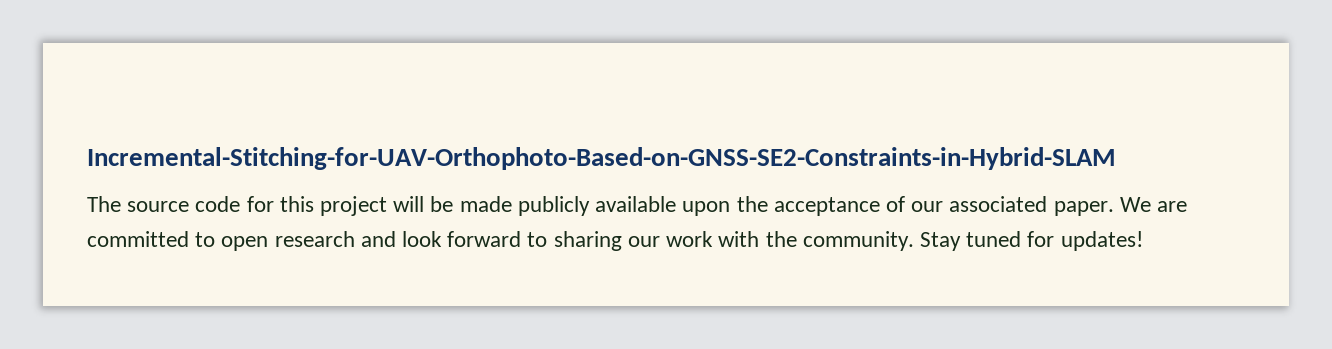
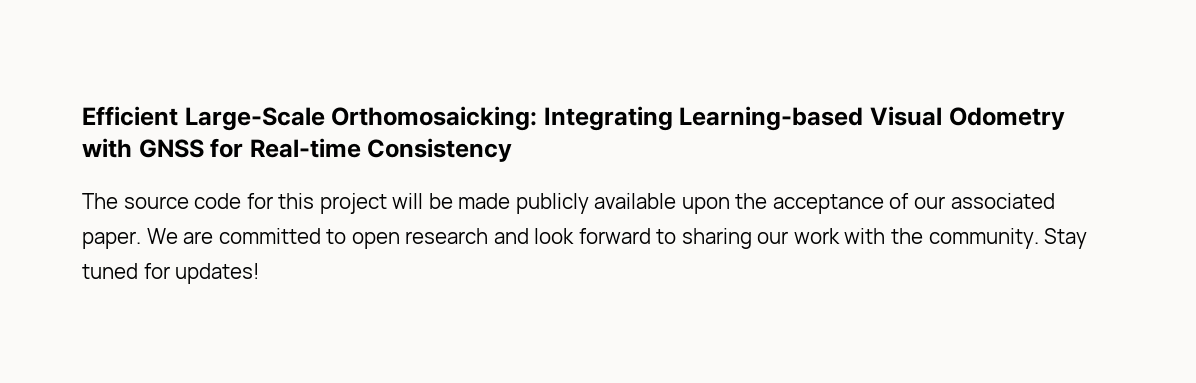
[87,147,1116,170] Incremental-Stitching-for-UAV-Orthophoto-Based-on-GNSS-SE2-Constraints-in-Hybrid-SLAM -> [82,106,1065,131] [82,138,513,162] Efficient Large-Scale Orthomosaicking: Integrating Learning-based Visual Odometry with GNSS for Real-time Consistency

